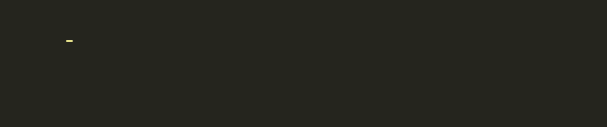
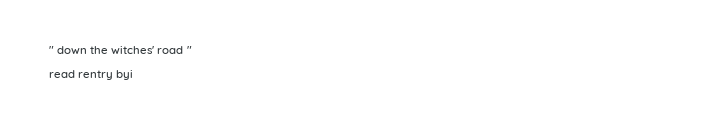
[66,40,74,46] - -> [49,46,192,55] [49,70,134,80] " down the witches' road " // read rentry byi

